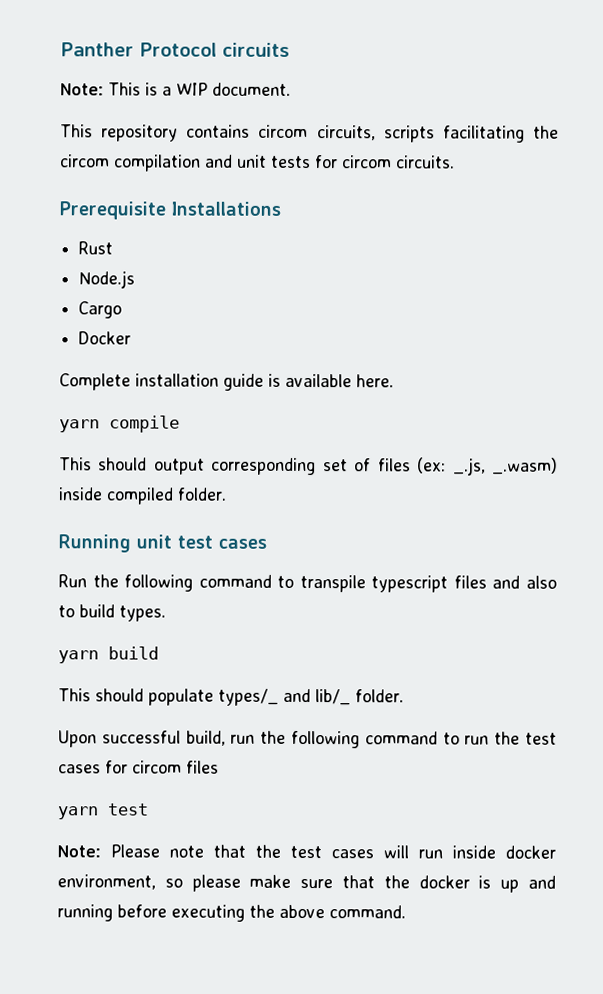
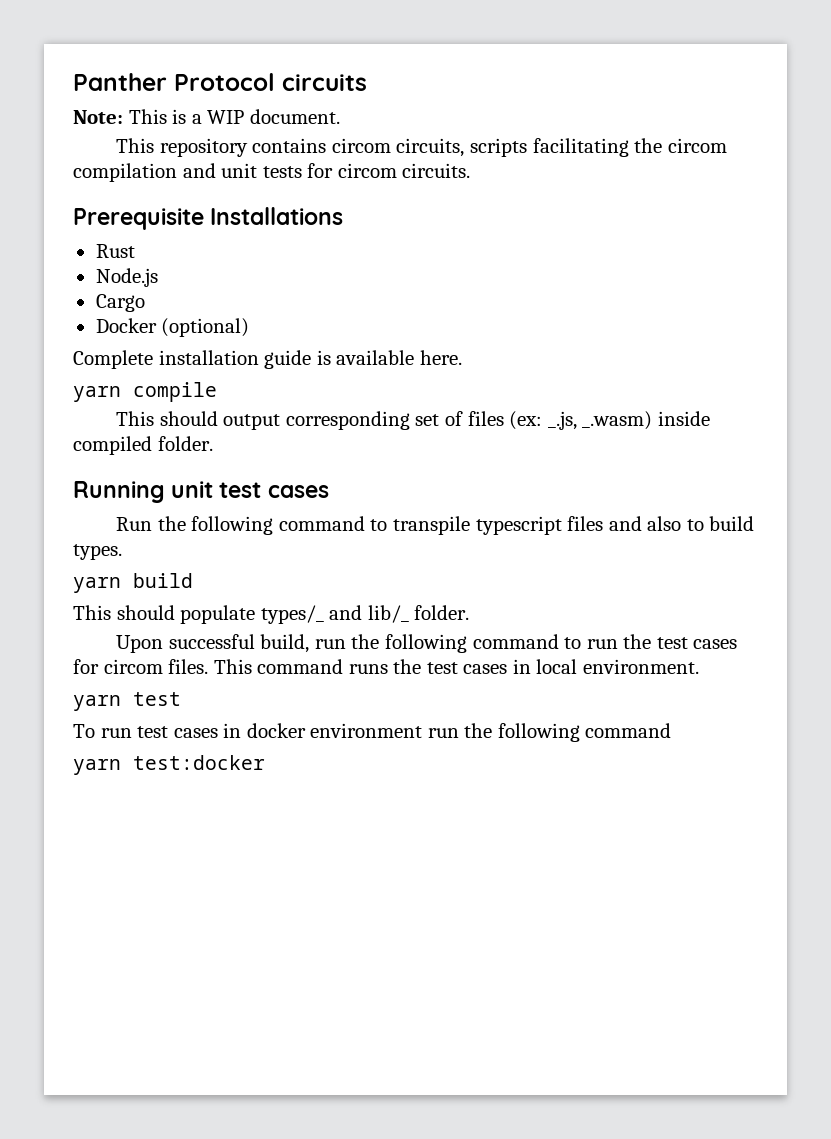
(132, 338) none -> [161,318,250,337] (optional)
[186,760,219,774] [57,803,149,820] [57,844,556,859] [57,874,557,893] [57,904,406,922] files // yarn test // Note: Please note that the test cases will run inside docker environment, so please make sure that the docker is up and running before executing the above command. -> [168,659,699,674] [73,692,181,711] [73,723,672,742] [73,755,265,775] files. This command runs the test cases in local environment. // yarn test // To run test cases in docker environment run the following command // yarn test:docker

